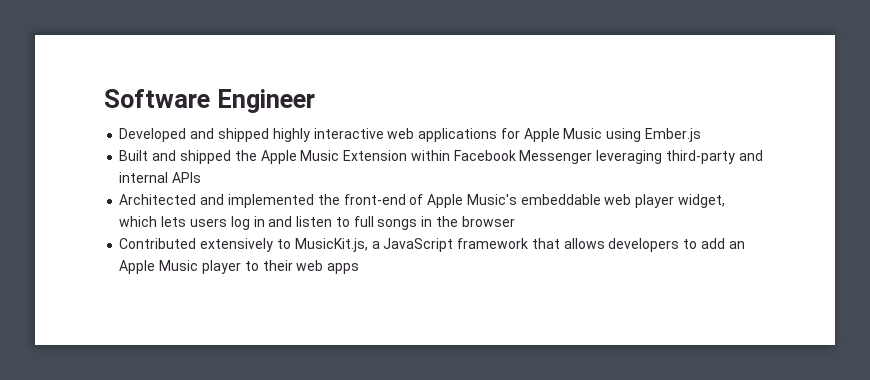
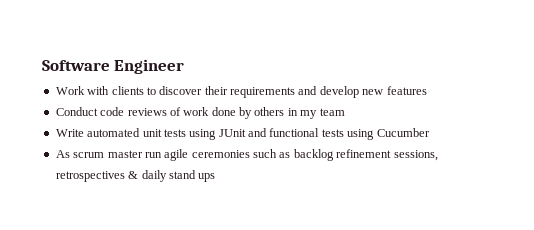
[119,128,701,142] [119,150,763,164] [119,172,202,183] [119,194,725,208] [119,216,515,230] [119,238,745,252] [119,260,360,274] Developed and shipped highly interactive web applications for Apple Music using Ember.js // Built and shipped the Apple Music Extension within Facebook Messenger leveraging third-party and internal APIs // Architected and implemented the front-end of Apple Music's embeddable web player widget, which lets users log in and listen to full songs in the browser // Contributed extensively to MusicKit.js, a JavaScript framework that allows developers to add an Apple Music player to their web apps -> [55,86,427,98] [55,107,345,119] [55,128,430,140] [55,149,438,161] [55,170,216,182] Work with clients to discover their requirements and develop new features // Conduct code reviews of work done by others in my team // Write automated unit tests using JUnit and functional tests using Cucumber // As scrum master run agile ceremonies such as backlog refinement sessions, retrospectives & daily stand ups

